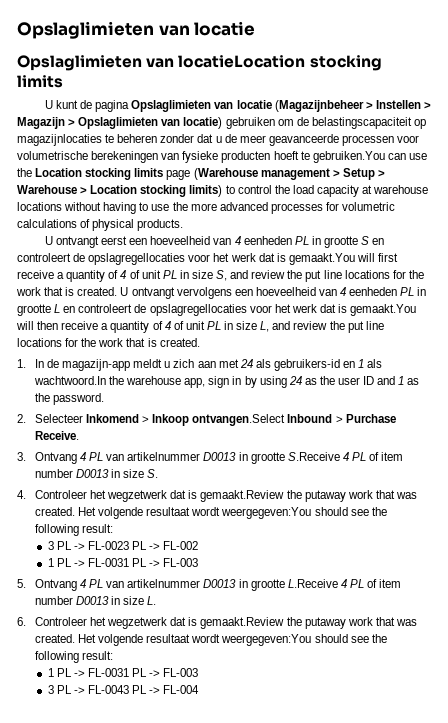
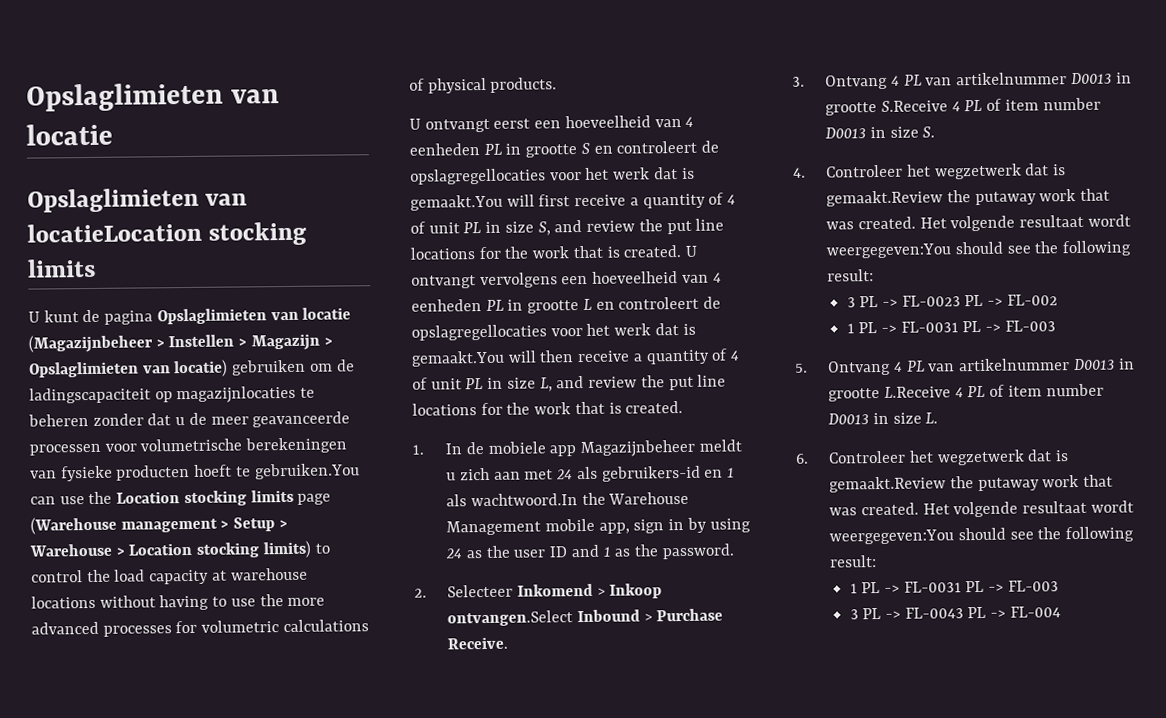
[311,117,412,129] belastingscapaciteit -> [29,387,151,404] ladingscapaciteit
[62,359,131,371] magazijn-app -> [487,439,696,458] mobiele app Magazijnbeheer
[126,376,182,385] warehouse -> [608,491,690,505] [446,518,595,536] Warehouse Management mobile

